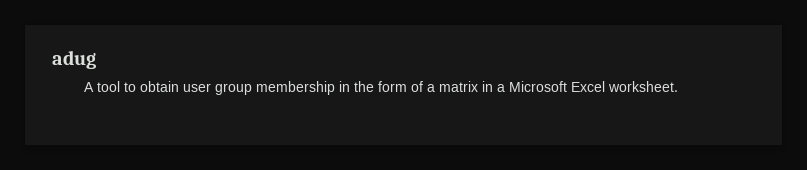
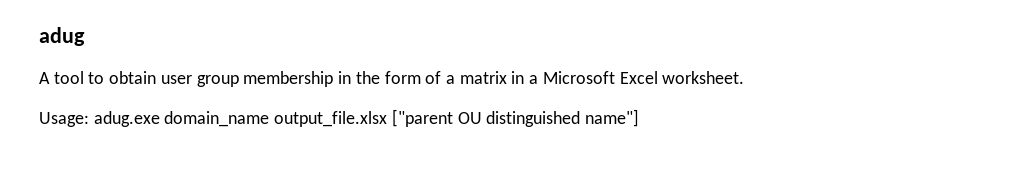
(678, 86) none -> [39,109,640,127] // Usage: adug.exe domain_name output_file.xlsx ["parent OU distinguished name"]

